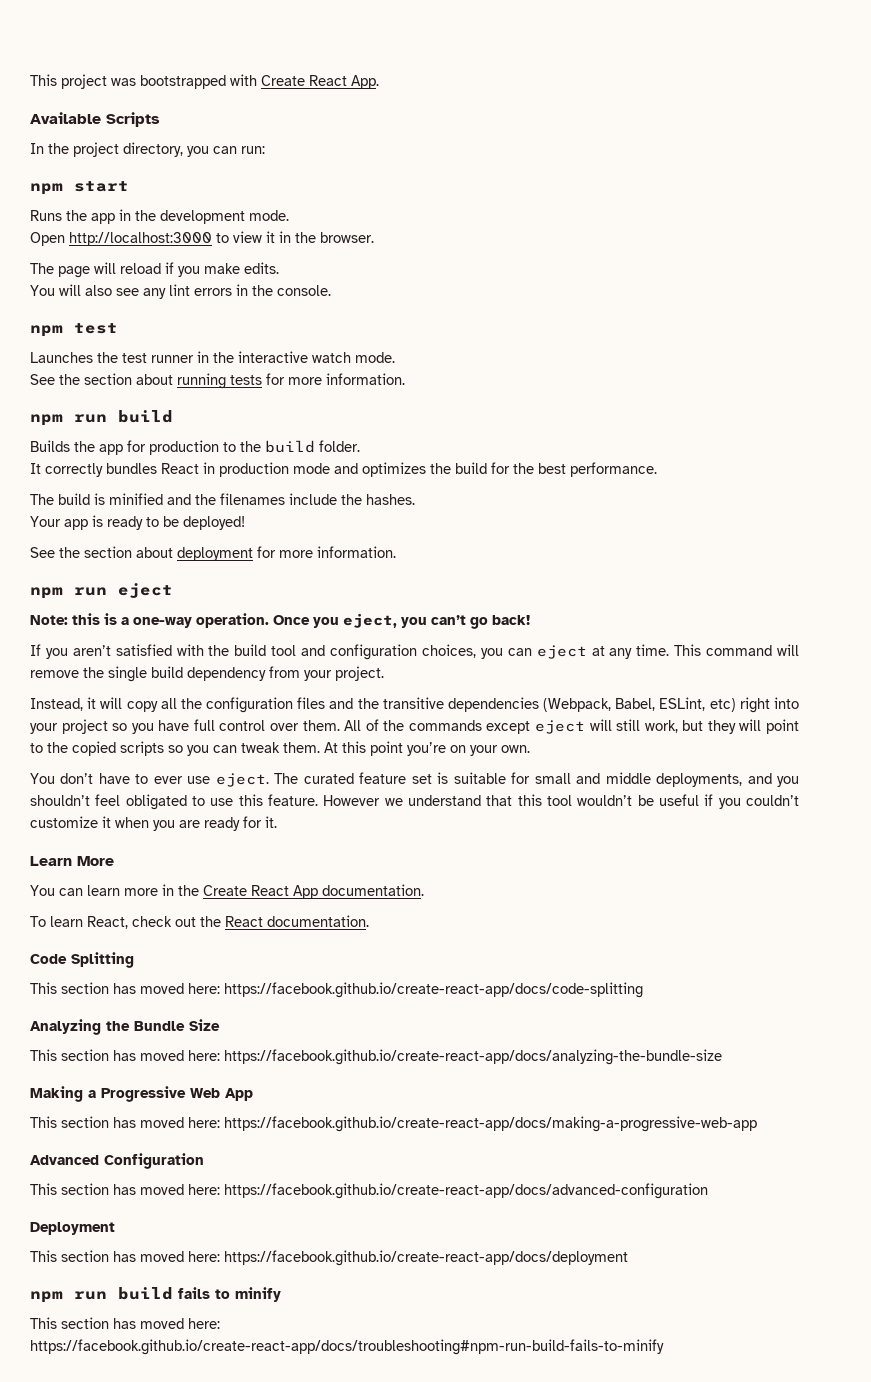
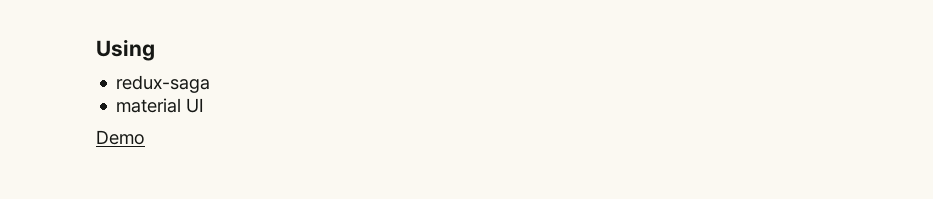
[30,74,379,89] [30,112,160,127] [30,142,265,157] [30,181,129,195] [30,209,289,224] [30,231,374,246] [30,262,279,278] [30,284,331,299] [30,323,118,337] [30,351,395,363] [30,373,405,389] [30,410,173,426] [30,440,360,455] [30,462,657,477] [30,493,415,505] [30,515,245,530] [30,546,396,561] [30,583,173,599] [30,613,530,629] [30,644,800,660] [30,666,384,682] [30,697,799,713] [30,719,799,734] [30,741,530,756] [30,772,800,787] [30,794,800,810] [30,816,277,831] [30,856,114,866] [30,884,424,899] [30,915,369,929] [30,952,134,968] [30,982,643,998] [30,1019,220,1035] [30,1049,722,1065] [30,1086,253,1102] [30,1116,757,1132] [30,1153,204,1169] [30,1183,708,1199] [30,1222,115,1235] [30,1250,628,1266] [30,1287,281,1303] [30,1317,220,1329] [30,1339,664,1355] This project was bootstrapped with Create React App. // Available Scripts // In the project directory, you can run: // npm start // Runs the app in the development mode. // Open http://localhost:3000 to view it in the browser. // The page will reload if you make edits. // You will also see any lint errors in the console. // npm test // Launches the test runner in the interactive watch mode. // See the section about running tests for more information. // npm run build // Builds the app for production to the build folder. // It correctly bundles React in production mode and optimizes the build for the best performance. // The build is minified and the filenames include the hashes. // Your app is ready to be deployed! // See the section about deployment for more information. // npm run eject // Note: this is a one-way operation. Once you eject, you can’t go back! // If you aren’t satisfied with the build tool and configuration choices, you can eject at any time. This command will remove the single build dependency from your project. // Instead, it will copy all the configuration files and the transitive dependencies (Webpack, Babel, ESLint, etc) right into your project so you have full control over them. All of the commands except eject will still work, but they will point to the copied scripts so you can tweak them. At this point you’re on your own. // You don’t have to ever use eject. The curated feature set is suitable for small and middle deployments, and you shouldn’t feel obligated to use this feature. However we understand that this tool wouldn’t be useful if you couldn’t customize it when you are ready for it. // Learn More // You can learn more in the Create React App documentation. // To learn React, check out the React documentation. // Code Splitting // This section has moved here: https://facebook.github.io/create-react-app/docs/code-splitting // Analyzing the Bundle Size // This section has moved here: https://facebook.github.io/create-react-app/docs/analyzing-the-bundle-size // Making a Progressive Web App // This section has moved here: https://facebook.github.io/create-react-app/docs/making-a-progressive-web-app // Advanced Configuration // This section has moved here: https://facebook.github.io/create-react-app/docs/advanced-configuration // Deployment // This section has moved here: https://facebook.github.io/create-react-app/docs/deployment // npm run build fails to minify // This section has moved here: https://facebook.github.io/create-react-app/docs/troubleshooting#npm-run-build-fails-to-minify -> [96,39,155,61] [116,75,211,93] [116,98,205,113] [96,130,145,145] Using // redux-saga // material UI // Demo

